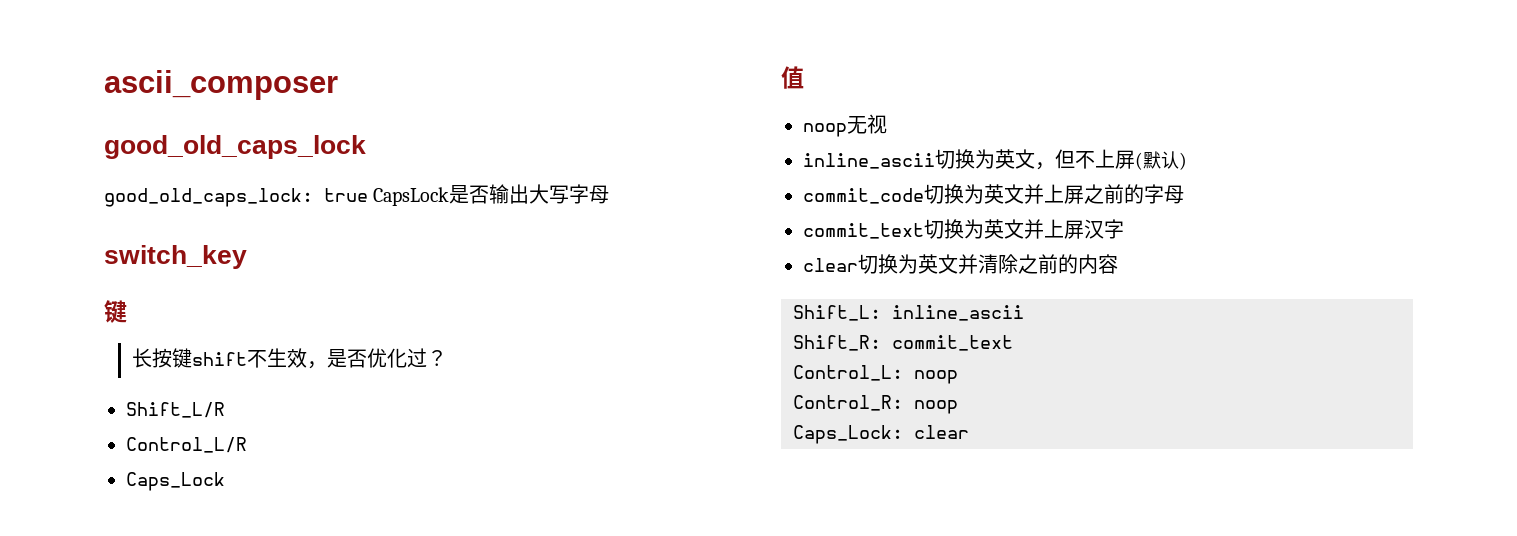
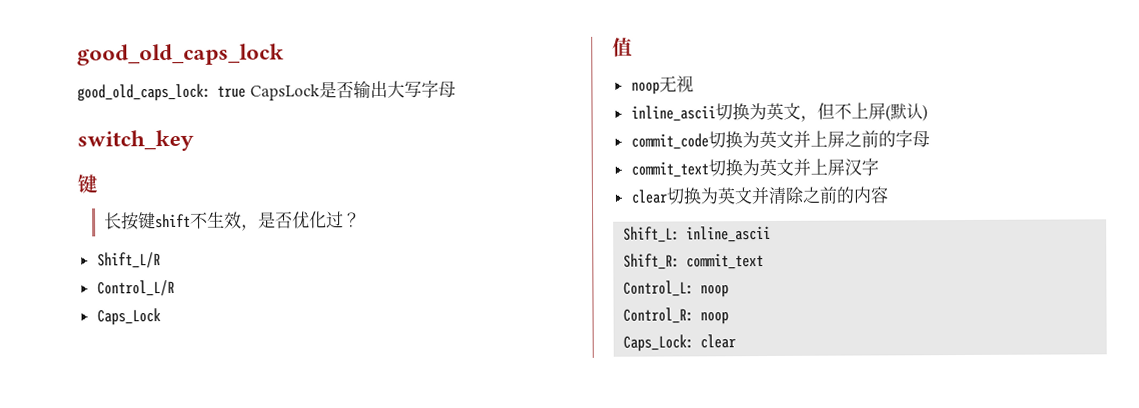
[104,70,338,100] ascii_composer // -> (77, 54) none

